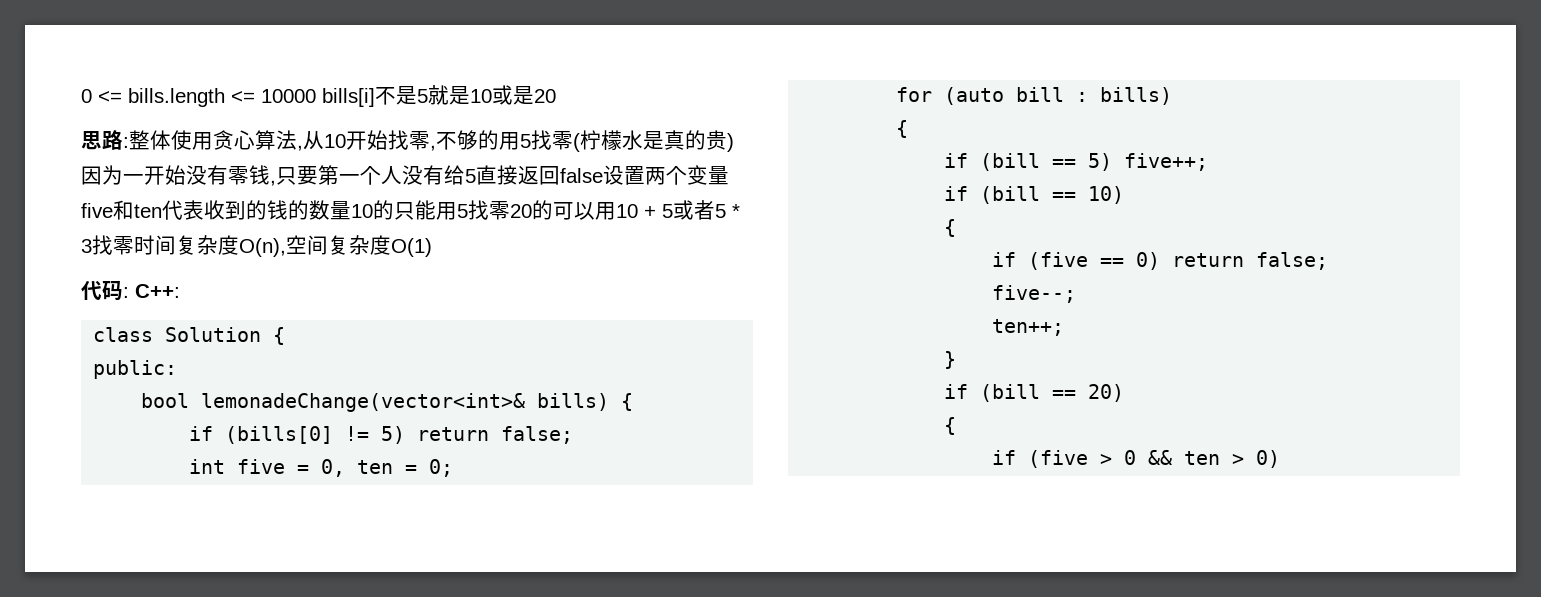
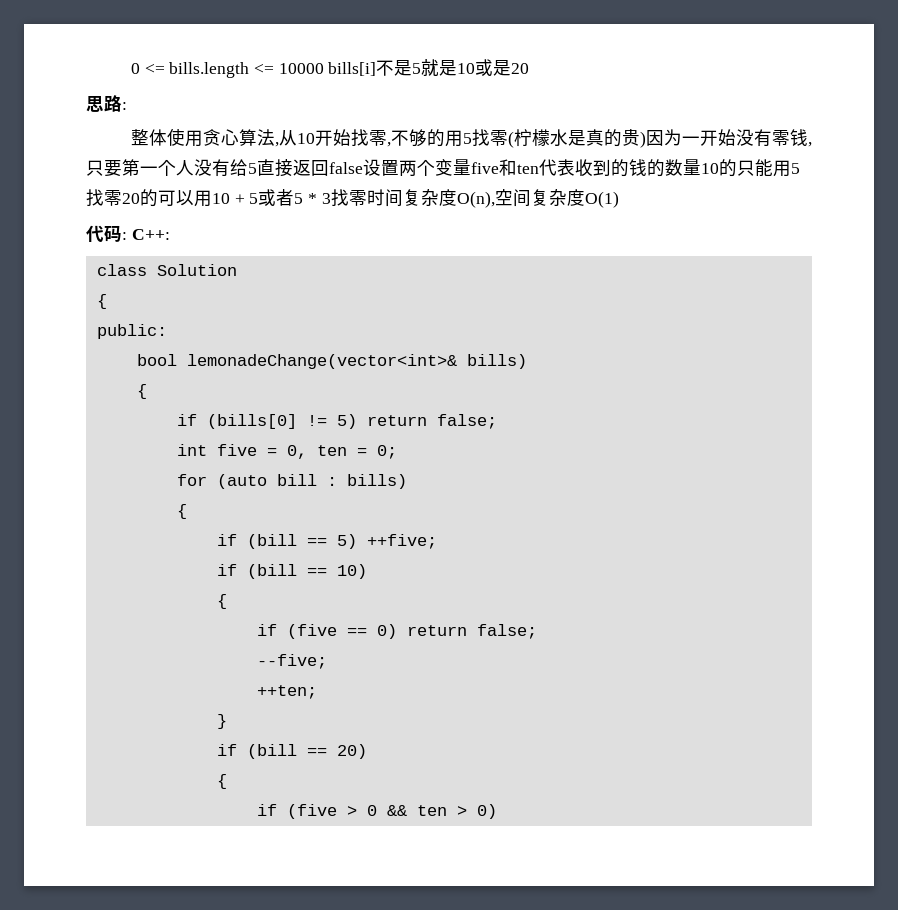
(129, 142) none -> (127, 106) //
(262, 334) none -> (237, 270) //
(610, 402) none -> (527, 361) //
[1124,153,1209,171] five++; -> [366,534,437,549] ++five;
[992,285,1077,303] [992,319,1065,336] five--; // ten++; -> [256,654,327,669] [256,685,317,699] --five; // ++ten;

